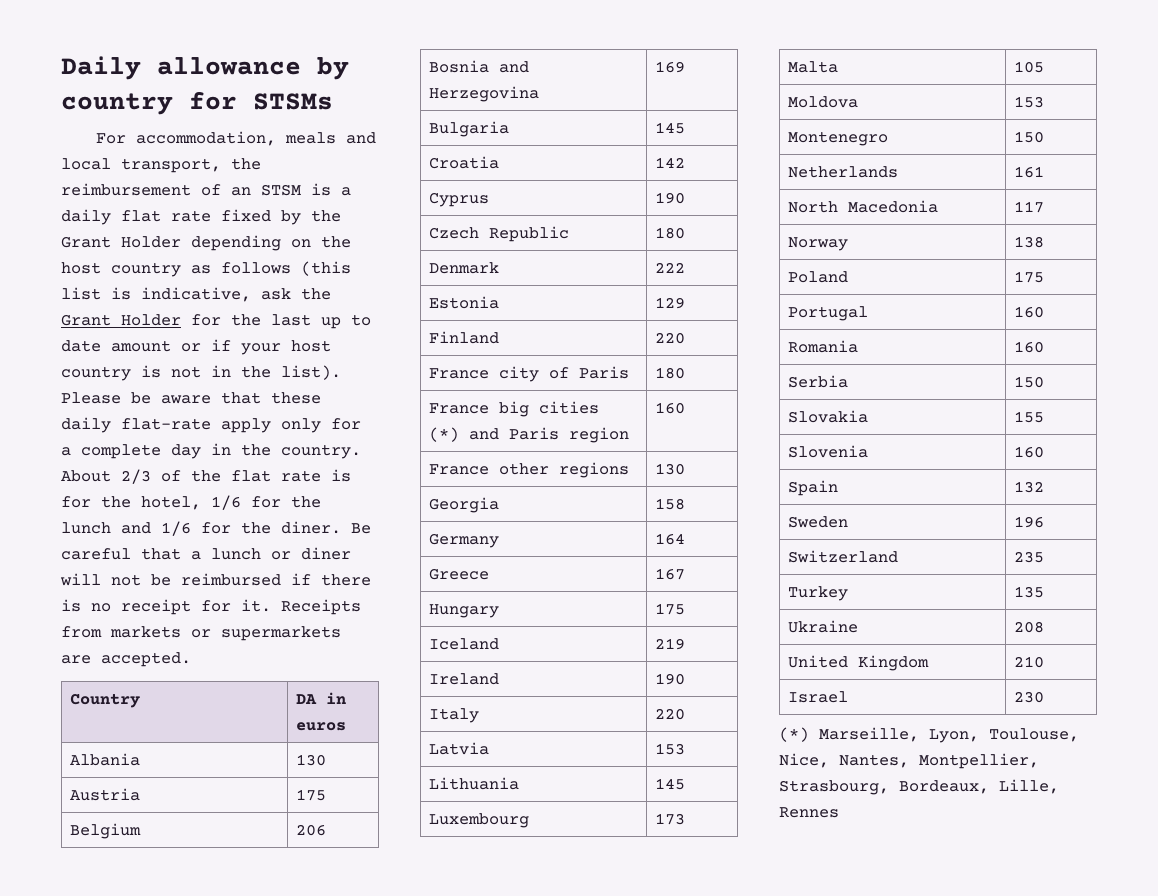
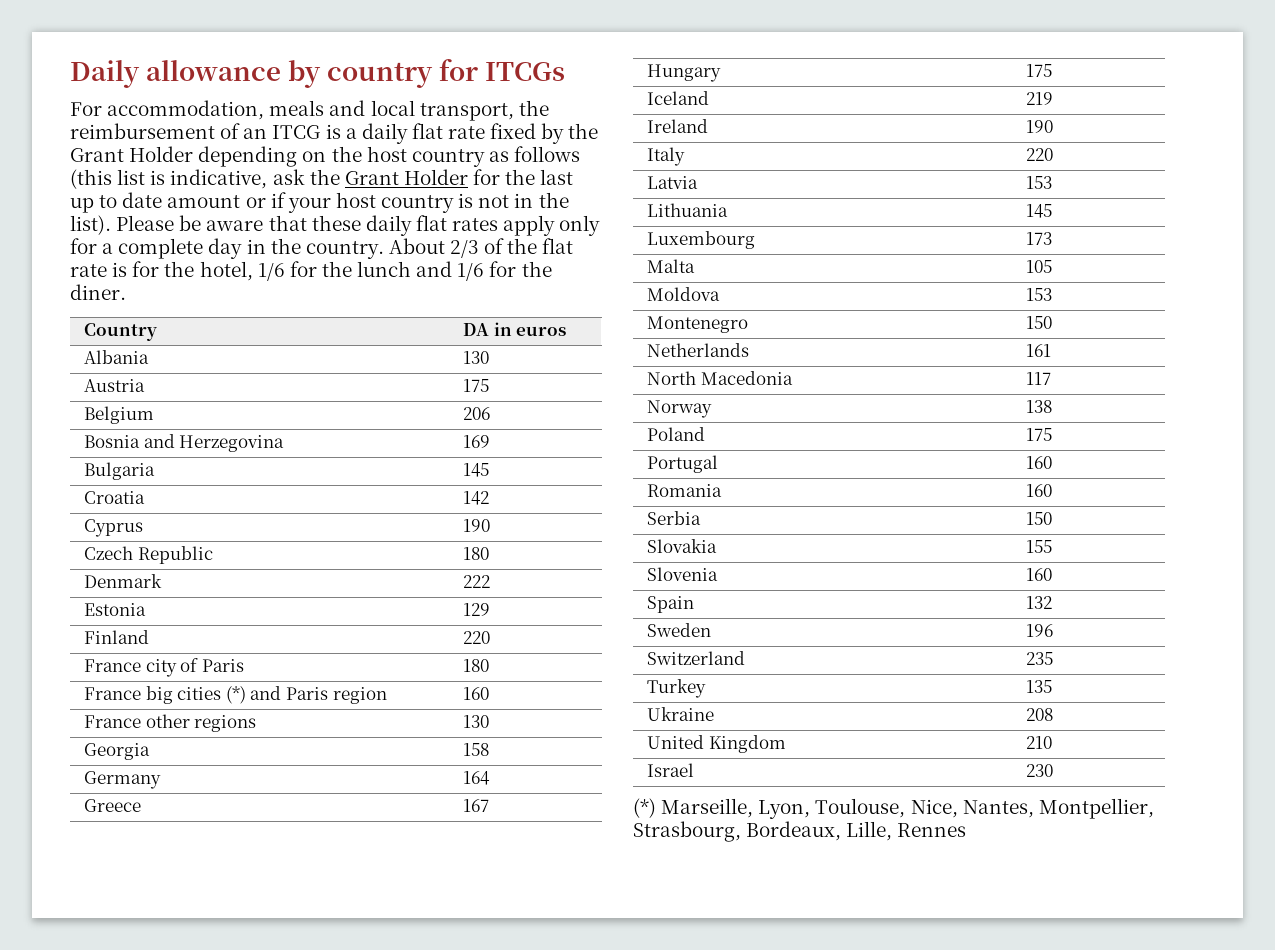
[253,93,333,110] STSMs -> [485,62,566,81] ITCGs
[261,184,301,196] STSM -> [272,125,321,139] ITCG
[121,418,211,430] flat-rate -> [415,215,499,231] flat rates
[351,523,371,534] [61,547,351,560] [60,573,371,586] [61,599,361,615] [61,626,341,641] [61,652,191,667] Be careful that a lunch or diner will not be reimbursed if there is no receipt for it. Receipts from markets or supermarkets are accepted. -> (126, 292) none

